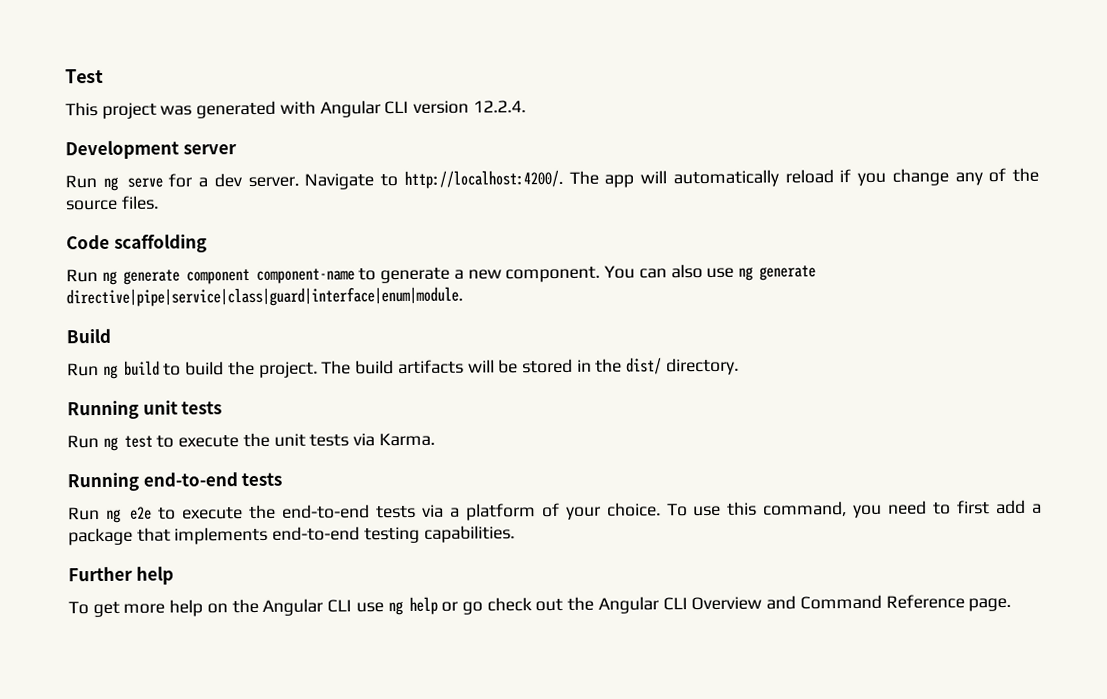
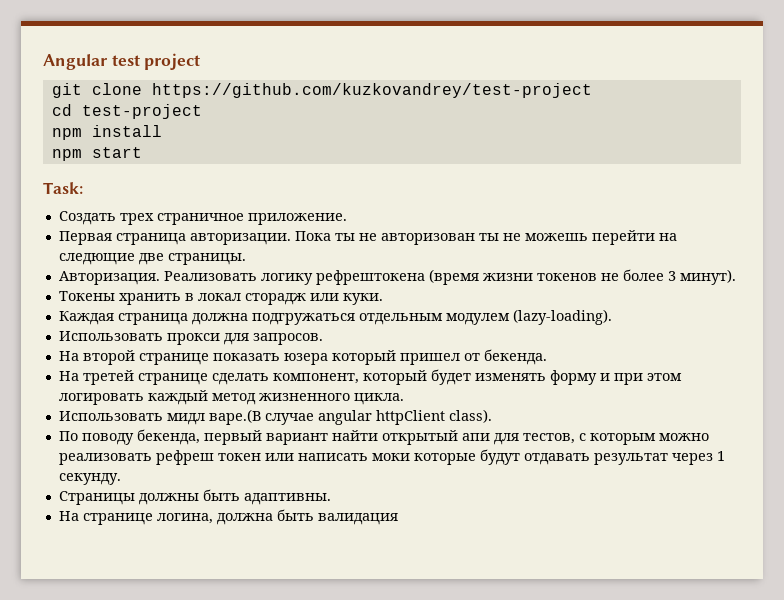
[65,68,104,84] [65,100,526,119] [65,140,237,160] [65,167,1040,191] [65,195,159,211] [66,234,207,253] [66,264,816,285] [66,286,463,308] [66,328,111,344] [67,357,739,379] [67,400,223,420] [67,432,435,451] [67,472,283,492] [68,499,1042,523] [68,525,515,546] [68,566,174,585] [68,594,1012,618] Test // This project was generated with Angular CLI version 12.2.4. // Development server // Run ng serve for a dev server. Navigate to http://localhost:4200/. The app will automatically reload if you change any of the source files. // Code scaffolding // Run ng generate component component-name to generate a new component. You can also use ng generate directive|pipe|service|class|guard|interface|enum|module. // Build // Run ng build to build the project. The build artifacts will be stored in the dist/ directory. // Running unit tests // Run ng test to execute the unit tests via Karma. // Running end-to-end tests // Run ng e2e to execute the end-to-end tests via a platform of your choice. To use this command, you need to first add a package that implements end-to-end testing capabilities. // Further help // To get more help on the Angular CLI use ng help or go check out the Angular CLI Overview and Command Reference page. -> [43,53,201,70] [51,83,592,98] [51,104,202,119] [51,125,162,140] [51,147,142,161] [43,182,83,194] [58,211,347,225] [58,230,677,245] [58,253,246,265] [58,269,736,285] [58,291,383,305] [58,309,612,325] [58,331,323,345] [58,349,547,365] [58,369,682,385] [58,390,404,405] [58,409,492,425] [58,429,709,445] [58,449,725,465] [58,473,121,485] [58,489,331,505] [58,509,398,525] Angular test project // git clone https://github.com/kuzkovandrey/test-project // cd test-project // npm install // npm start // Task: // Создать трех страничное приложение. // Первая страница авторизации. Пока ты не авторизован ты не можешь перейти на следющие две страницы. // Авторизация. Реализовать логику рефрештокена (время жизни токенов не более 3 минут). // Токены хранить в локал сторадж или куки. // Каждая страница должна подгружаться отдельным модулем (lazy-loading). // Использовать прокси для запросов. // На второй странице показать юзера который пришел от бекенда. // На третей странице сделать компонент, который будет изменять форму и при этом логировать каждый метод жизненного цикла. // Использовать мидл варе.(В случае angular httpClient class). // По поводу бекенда, первый вариант найти открытый апи для тестов, с которым можно реализовать рефреш токен или написать моки которые будут отдавать результат через 1 секунду. // Страницы должны быть адаптивны. // На странице логина, должна быть валидация

